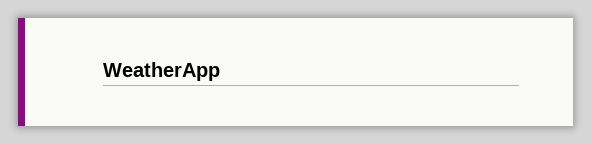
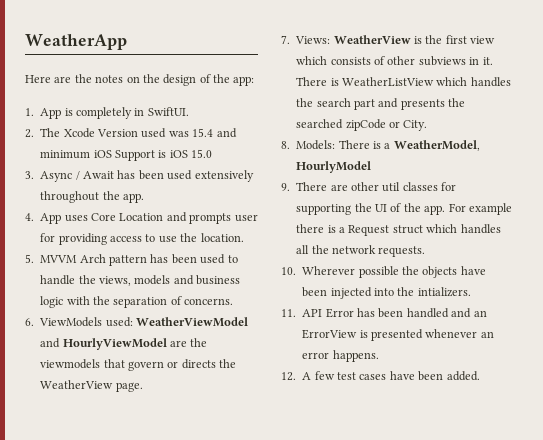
(220, 71) none -> [25,74,255,86] [25,107,189,119] [25,128,237,138] [40,149,213,161] [25,170,254,182] [40,191,144,203] [25,212,258,224] [40,233,244,245] [25,254,238,266] [40,275,241,286] [40,296,234,308] [25,317,248,327] [40,338,208,350] [40,359,237,371] [40,380,143,392] [281,35,496,44] [296,56,493,66] [296,77,511,87] [296,98,466,110] [296,119,428,131] [281,140,480,151] [296,161,372,173] [281,182,457,192] [296,203,512,215] [296,224,501,236] [296,245,426,257] [281,266,486,278] [302,287,471,299] [281,308,487,318] [302,329,494,341] [302,350,379,362] [281,371,480,381] // Here are the notes on the design of the app: // 1. App is completely in SwiftUI. // 2. The Xcode Version used was 15.4 and minimum iOS Support is iOS 15.0 // 3. Async / Await has been used extensively throughout the app. // 4. App uses Core Location and prompts user for providing access to use the location. // 5. MVVM Arch pattern has been used to handle the views, models and business logic with the separation of concerns. // 6. ViewModels used: WeatherViewModel and HourlyViewModel are the viewmodels that govern or directs the WeatherView page. // 7. Views: WeatherView is the first view which consists of other subviews in it. There is WeatherListView which handles the search part and presents the searched zipCode or City. // 8. Models: There is a WeatherModel, HourlyModel // 9. There are other util classes for supporting the UI of the app. For example there is a Request struct which handles all the network requests. // 10. Wherever possible the objects have been injected into the intializers. // 11. API Error has been handled and an ErrorView is presented whenever an error happens. // 12. A few test cases have been added.

